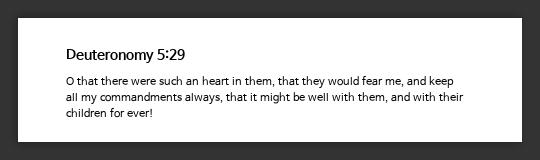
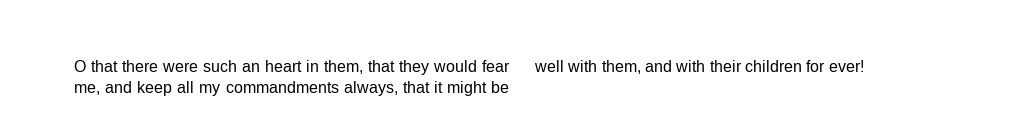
[66,49,185,64] Deuteronomy 5:29 // -> (74, 66) none

